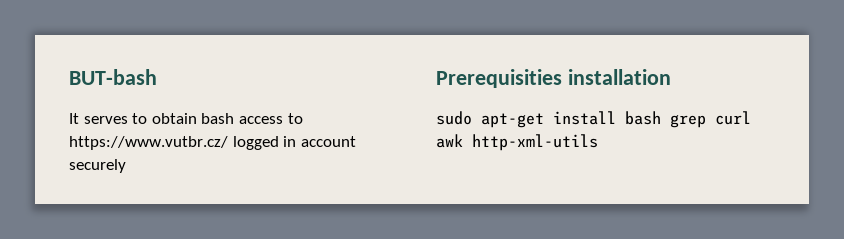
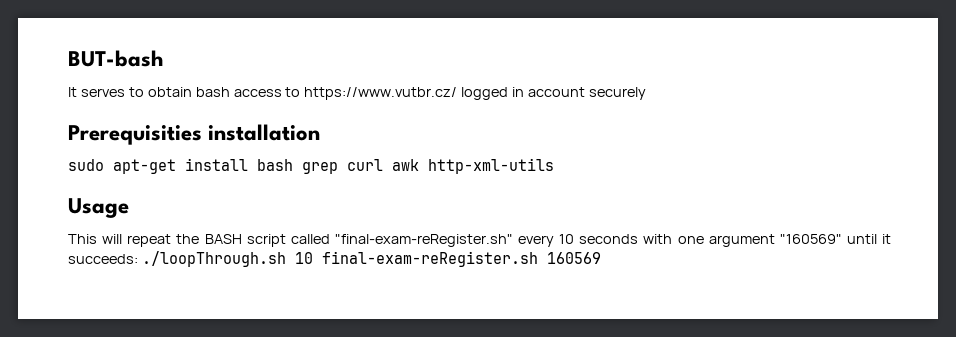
(598, 142) none -> [68,198,129,218] [68,234,891,247] [68,251,601,267] // Usage // This will repeat the BASH script called "final-exam-reRegister.sh" every 10 seconds with one argument "160569" until it succeeds: ./loopThrough.sh 10 final-exam-reRegister.sh 160569

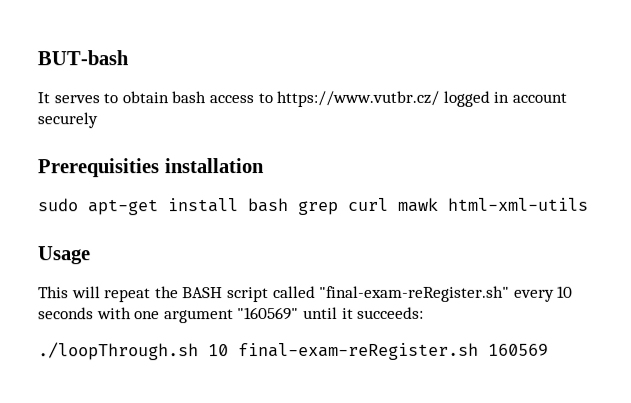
[392,158,554,174] awk http-xml-utils -> [397,197,589,212] mawk html-xml-utils
(138, 259) none -> (425, 312) //

